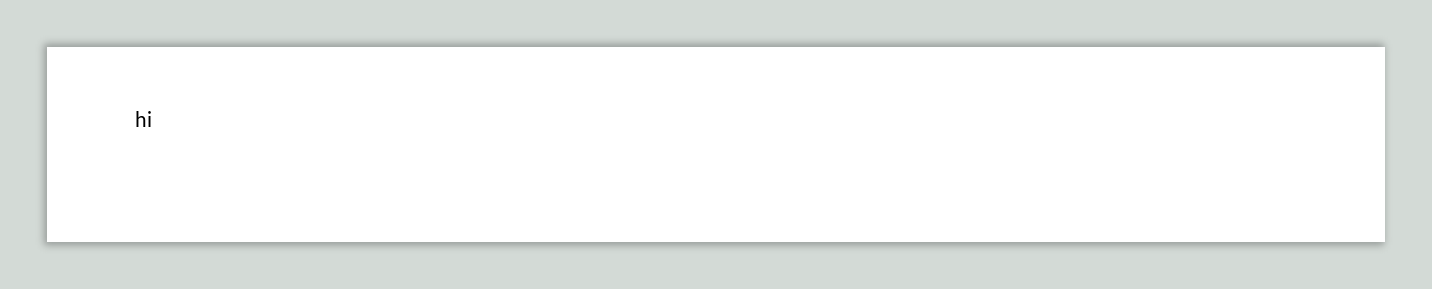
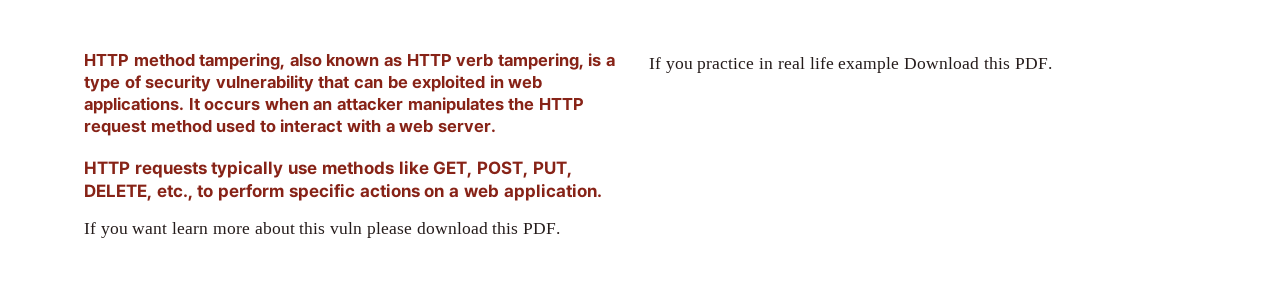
[135,111,152,127] hi -> [84,53,615,70] [84,75,543,92] [84,97,584,114] [84,119,496,136] [84,160,572,178] [84,183,602,201] [84,222,560,238] [649,57,1052,73] HTTP method tampering, also known as HTTP verb tampering, is a type of security vulnerability that can be exploited in web applications. It occurs when an attacker manipulates the HTTP request method used to interact with a web server. // HTTP requests typically use methods like GET, POST, PUT, DELETE, etc., to perform specific actions on a web application. // If you want learn more about this vuln please download this PDF. // If you practice in real life example Download this PDF.

